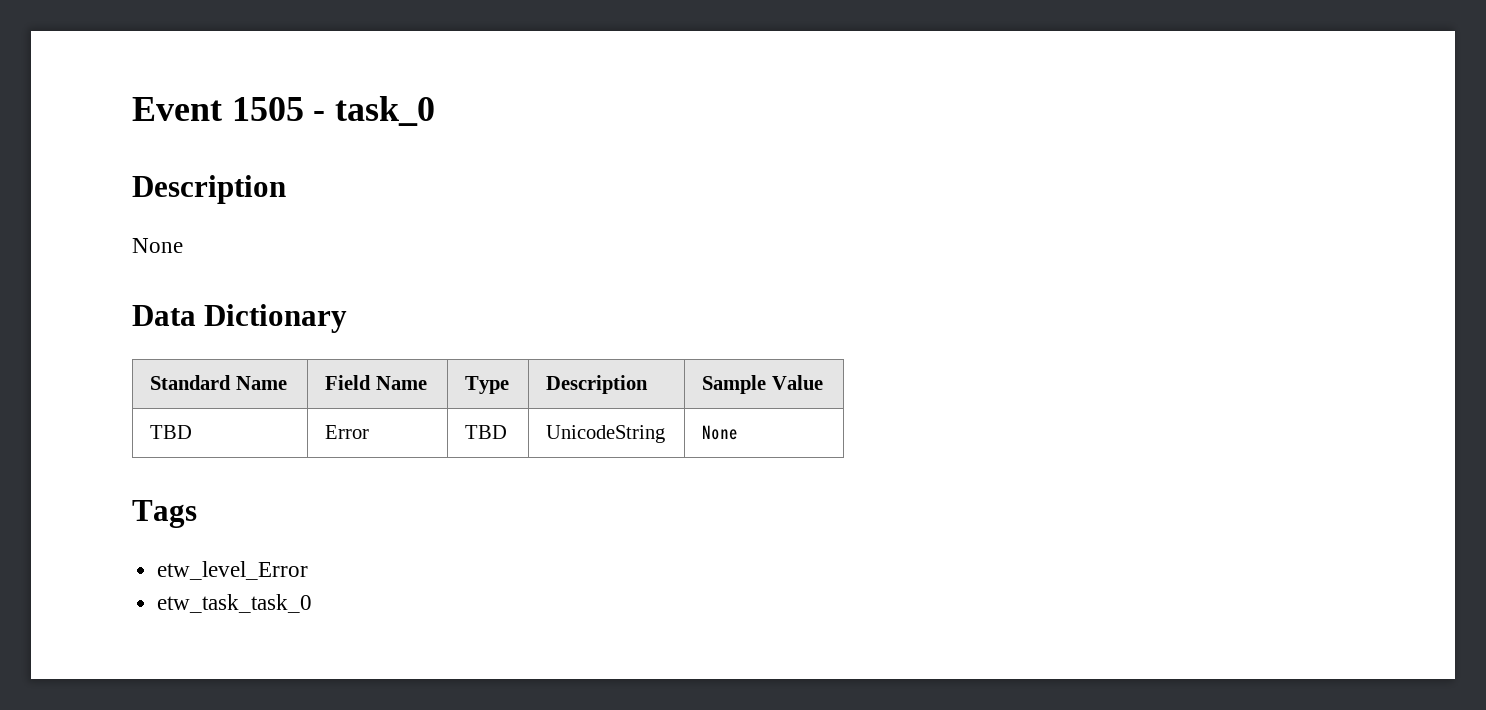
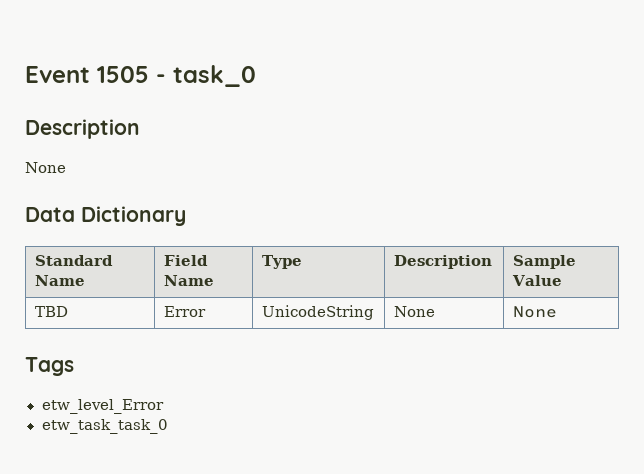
[465,425,508,439] [546,425,666,443] TBD | UnicodeString -> [261,305,374,320] [393,306,435,317] UnicodeString | None

